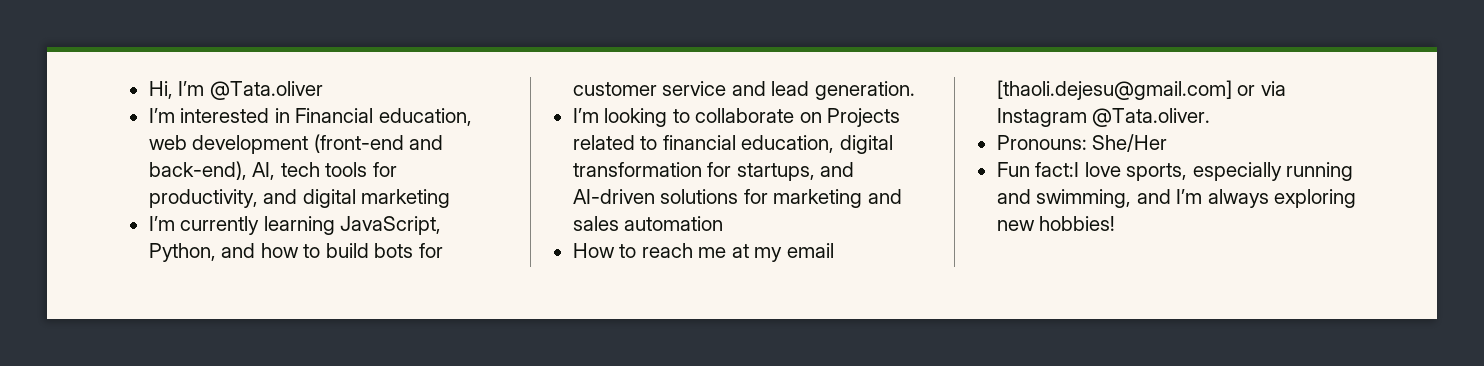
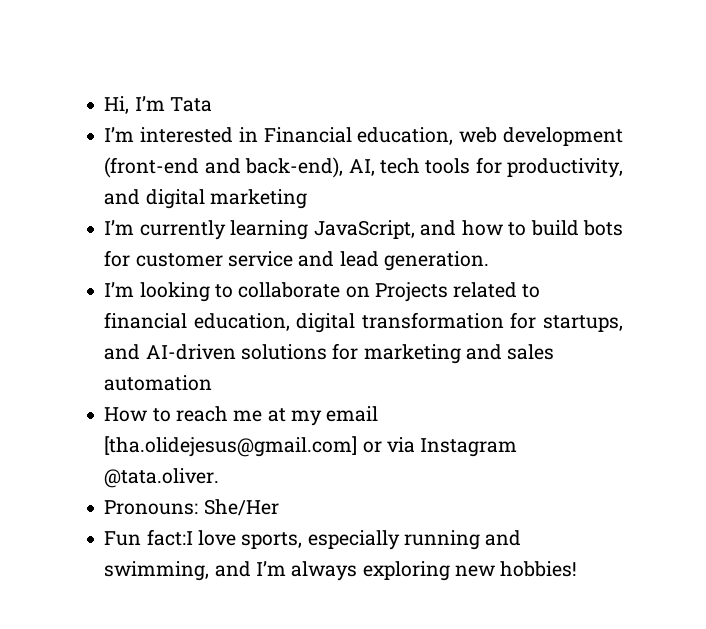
[209,81,323,100] @Tata.oliver -> [169,97,212,112] Tata
[148,243,216,262] Python, -> (415, 229) none
[996,80,1232,100] [thaoli.dejesu@gmail.com] -> [104,436,358,457] [tha.olidejesus@gmail.com]
[1092,108,1211,127] @Tata.oliver. -> [104,468,220,488] @tata.oliver.

